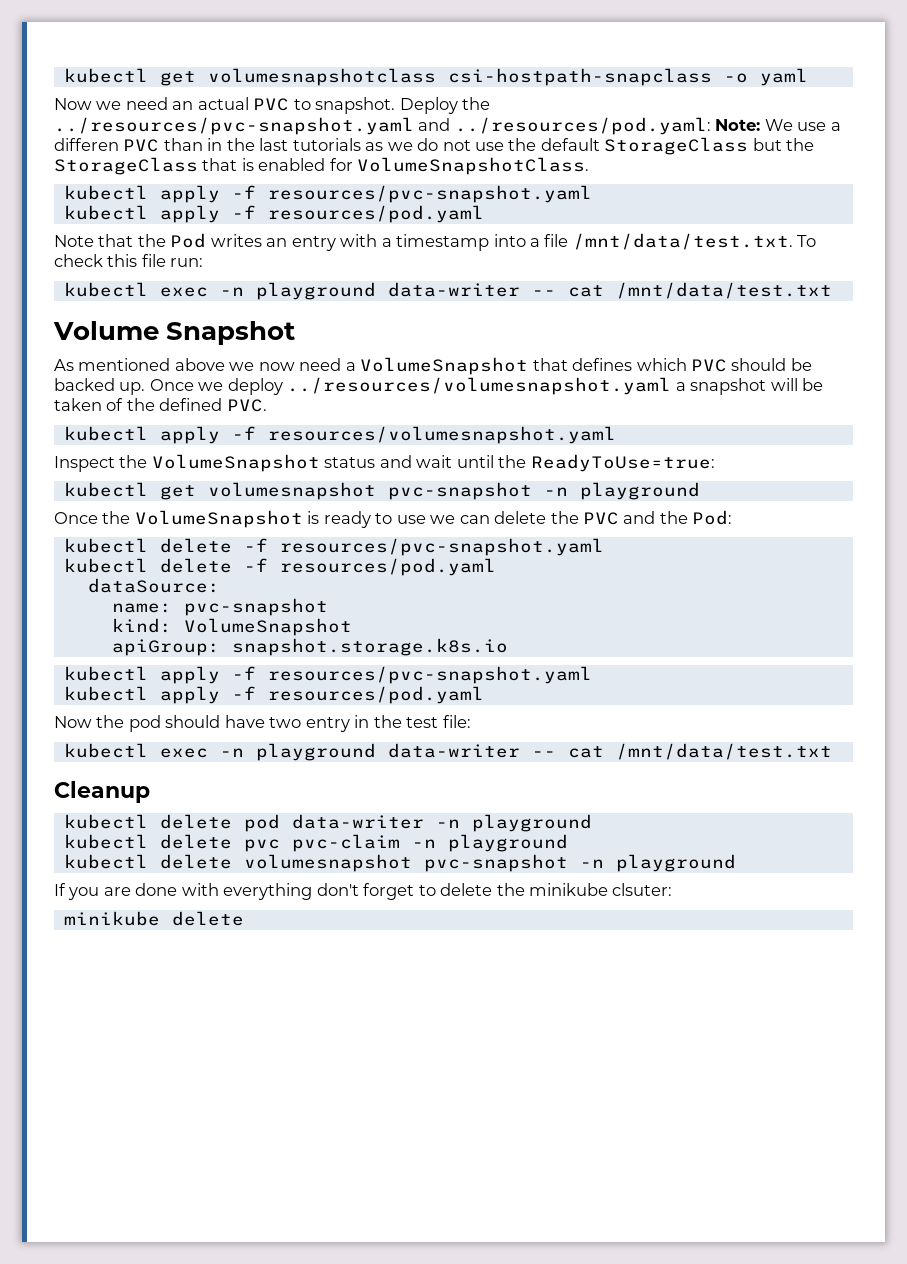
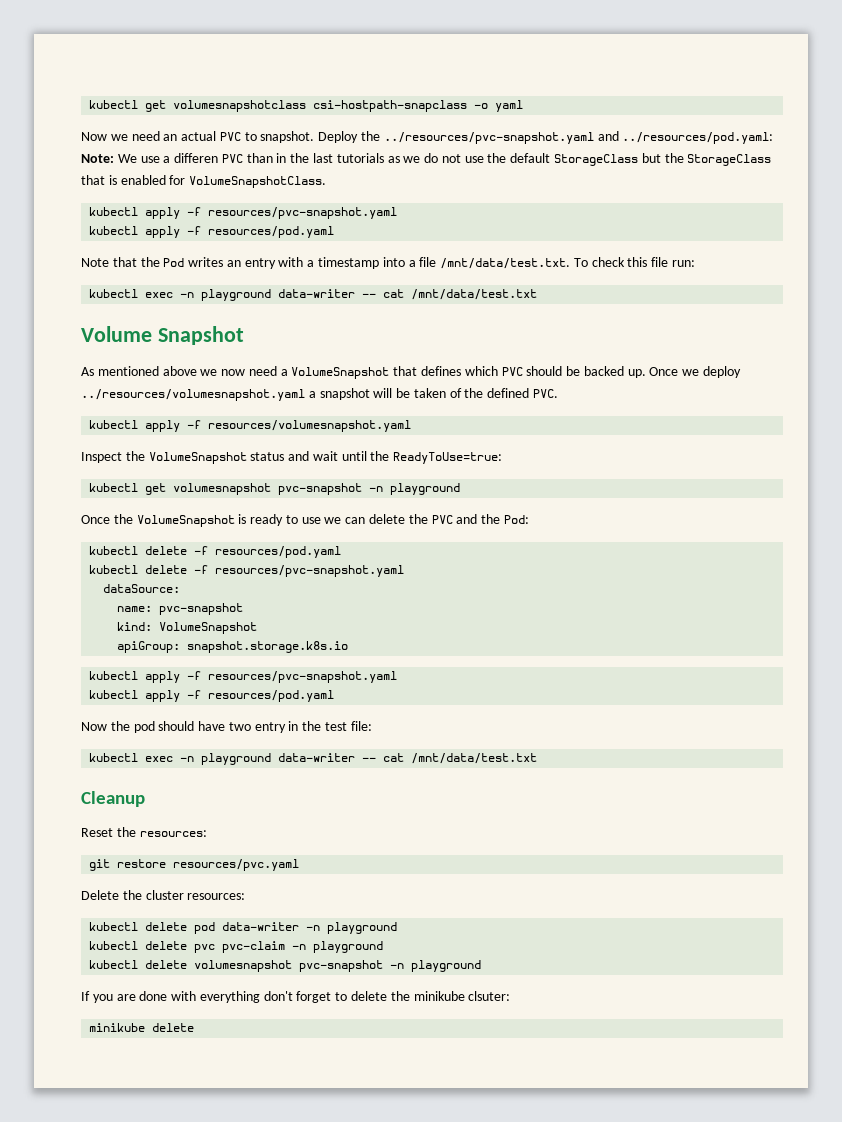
[279,538,604,556] [63,558,496,576] resources/pvc-snapshot.yaml // kubectl delete -f resources/pod.yaml -> [215,546,342,558] [89,565,405,577] resources/pod.yaml // kubectl delete -f resources/pvc-snapshot.yaml
(150, 792) none -> [81,827,207,837] [89,859,300,871] [81,890,246,900] // Reset the resources: // git restore resources/pvc.yaml // Delete the cluster resources:

